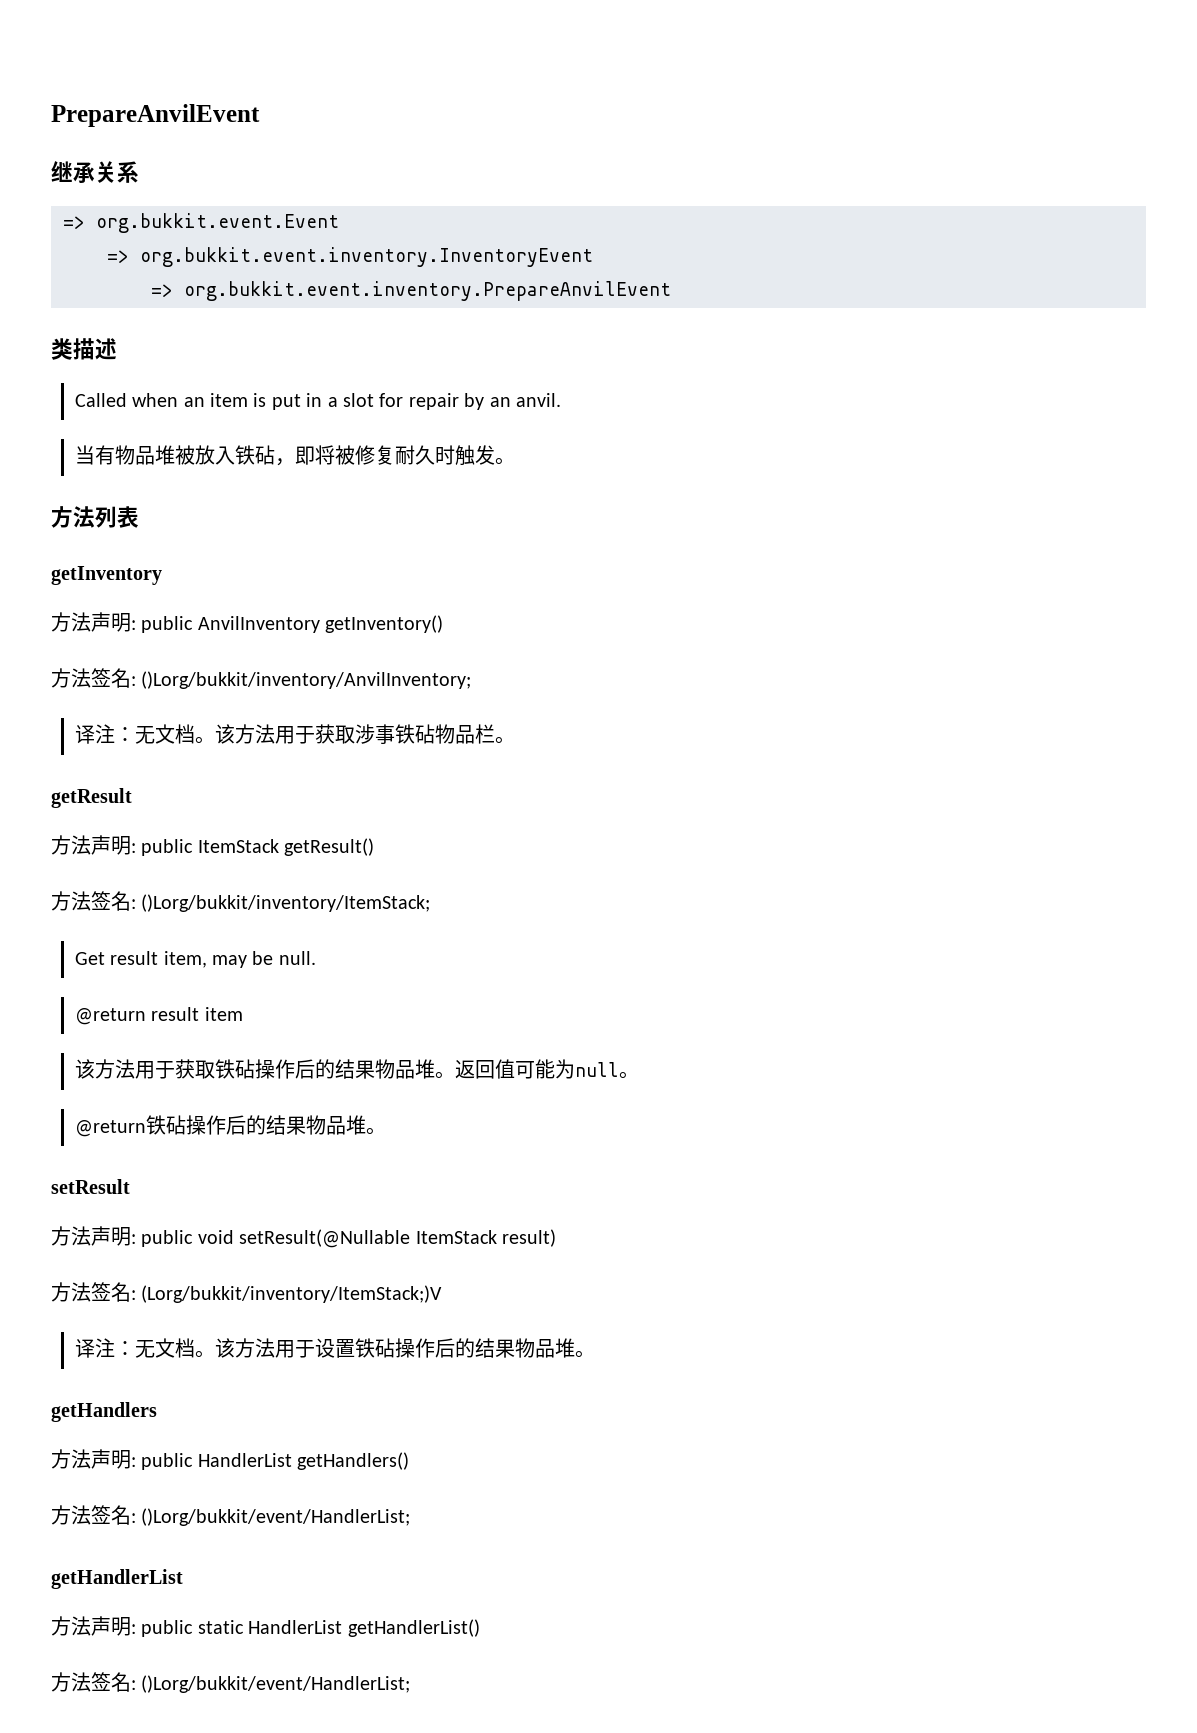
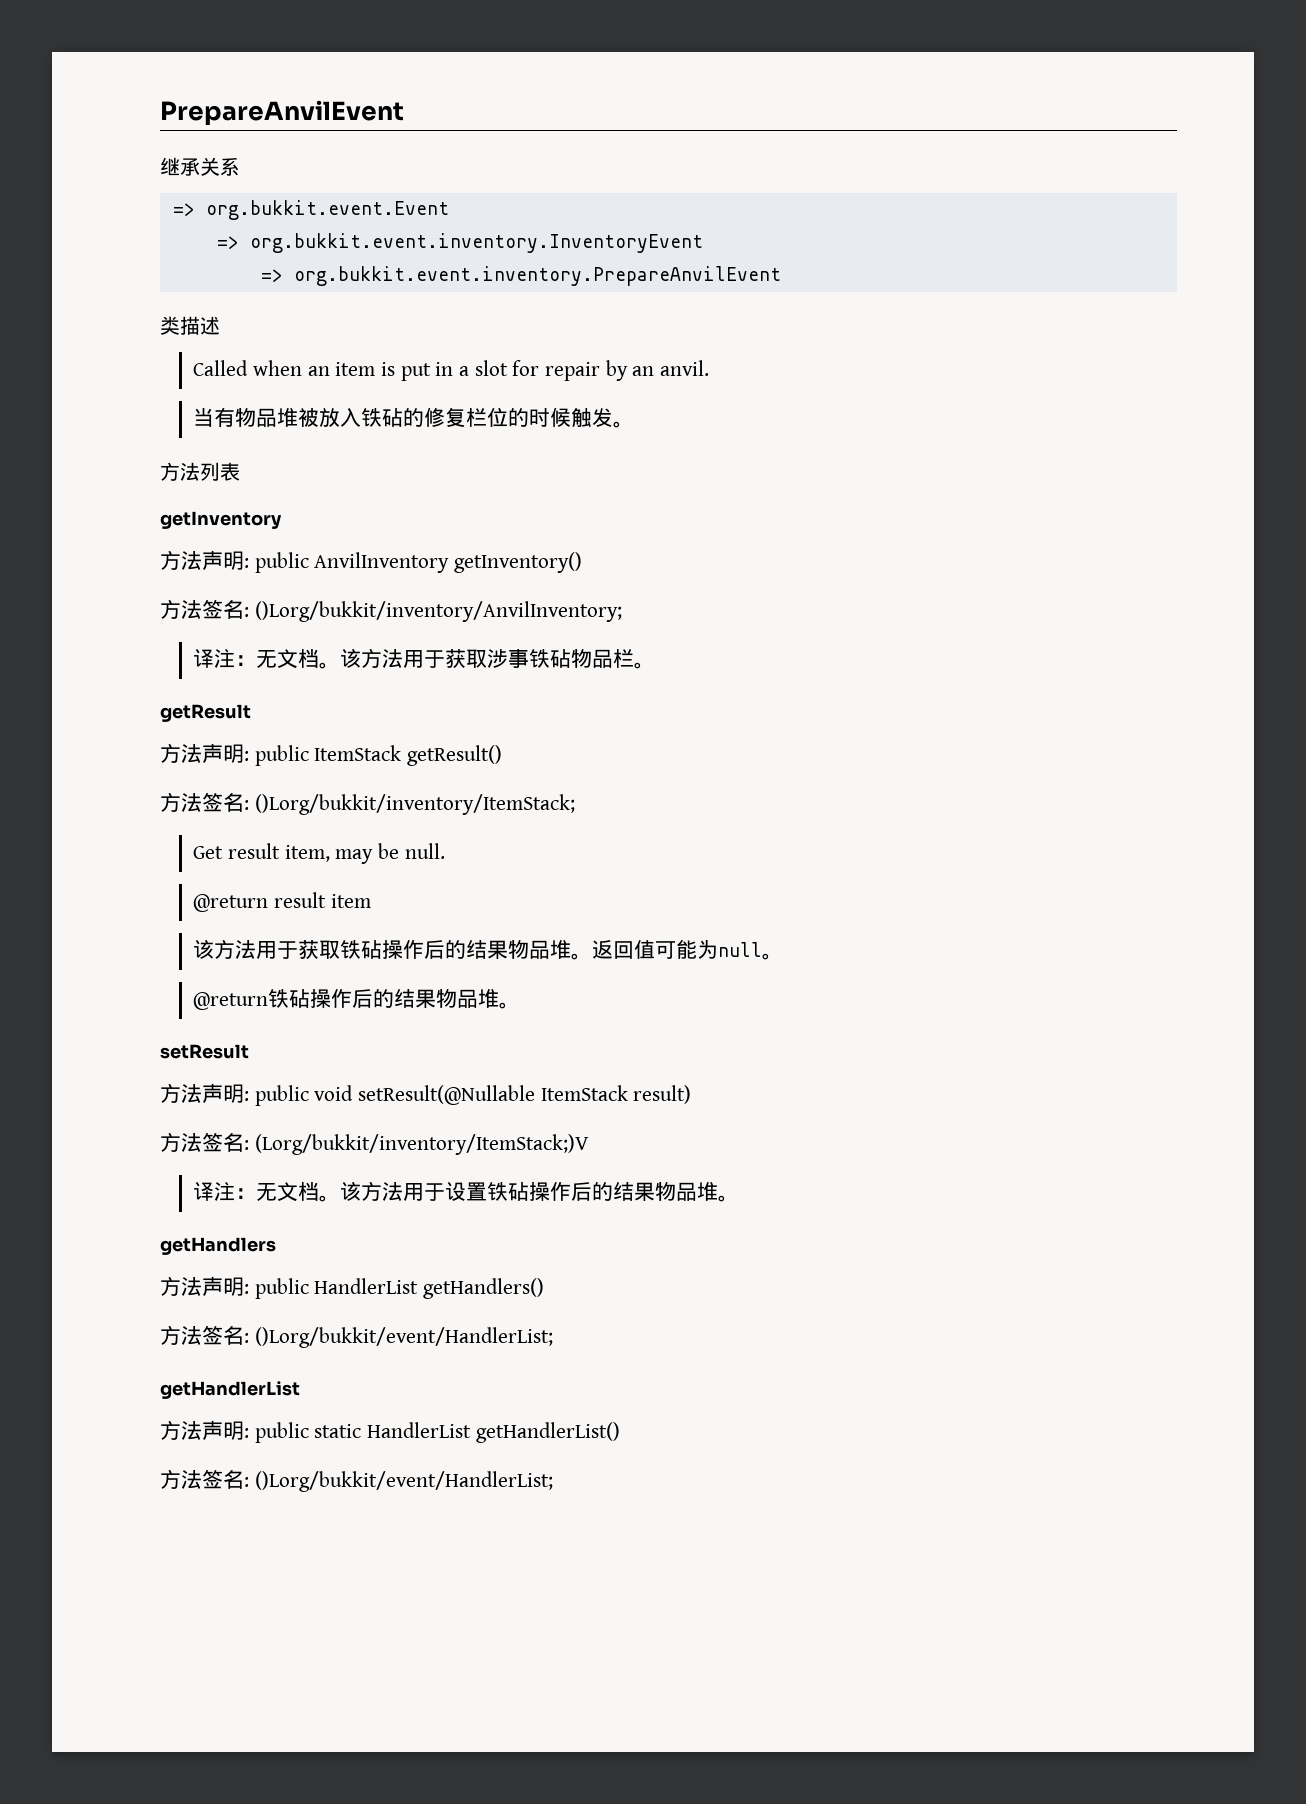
[274,445,455,466] ，即将被修复耐久时 -> [403,407,572,427] 的修复栏位的时候

